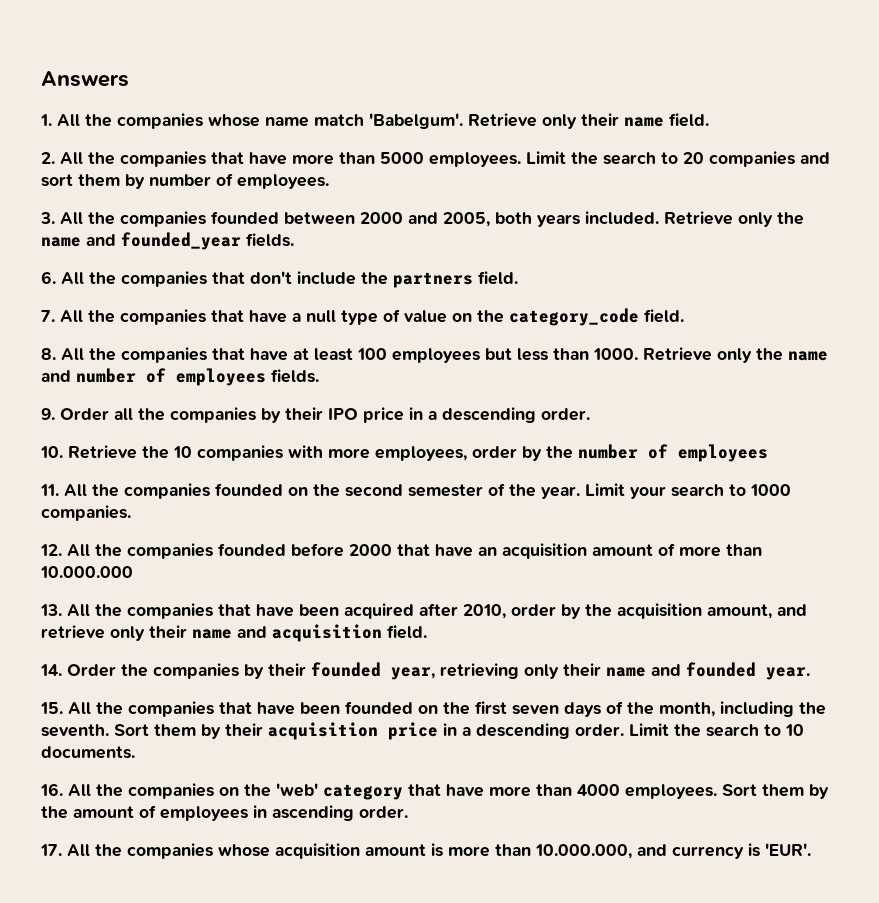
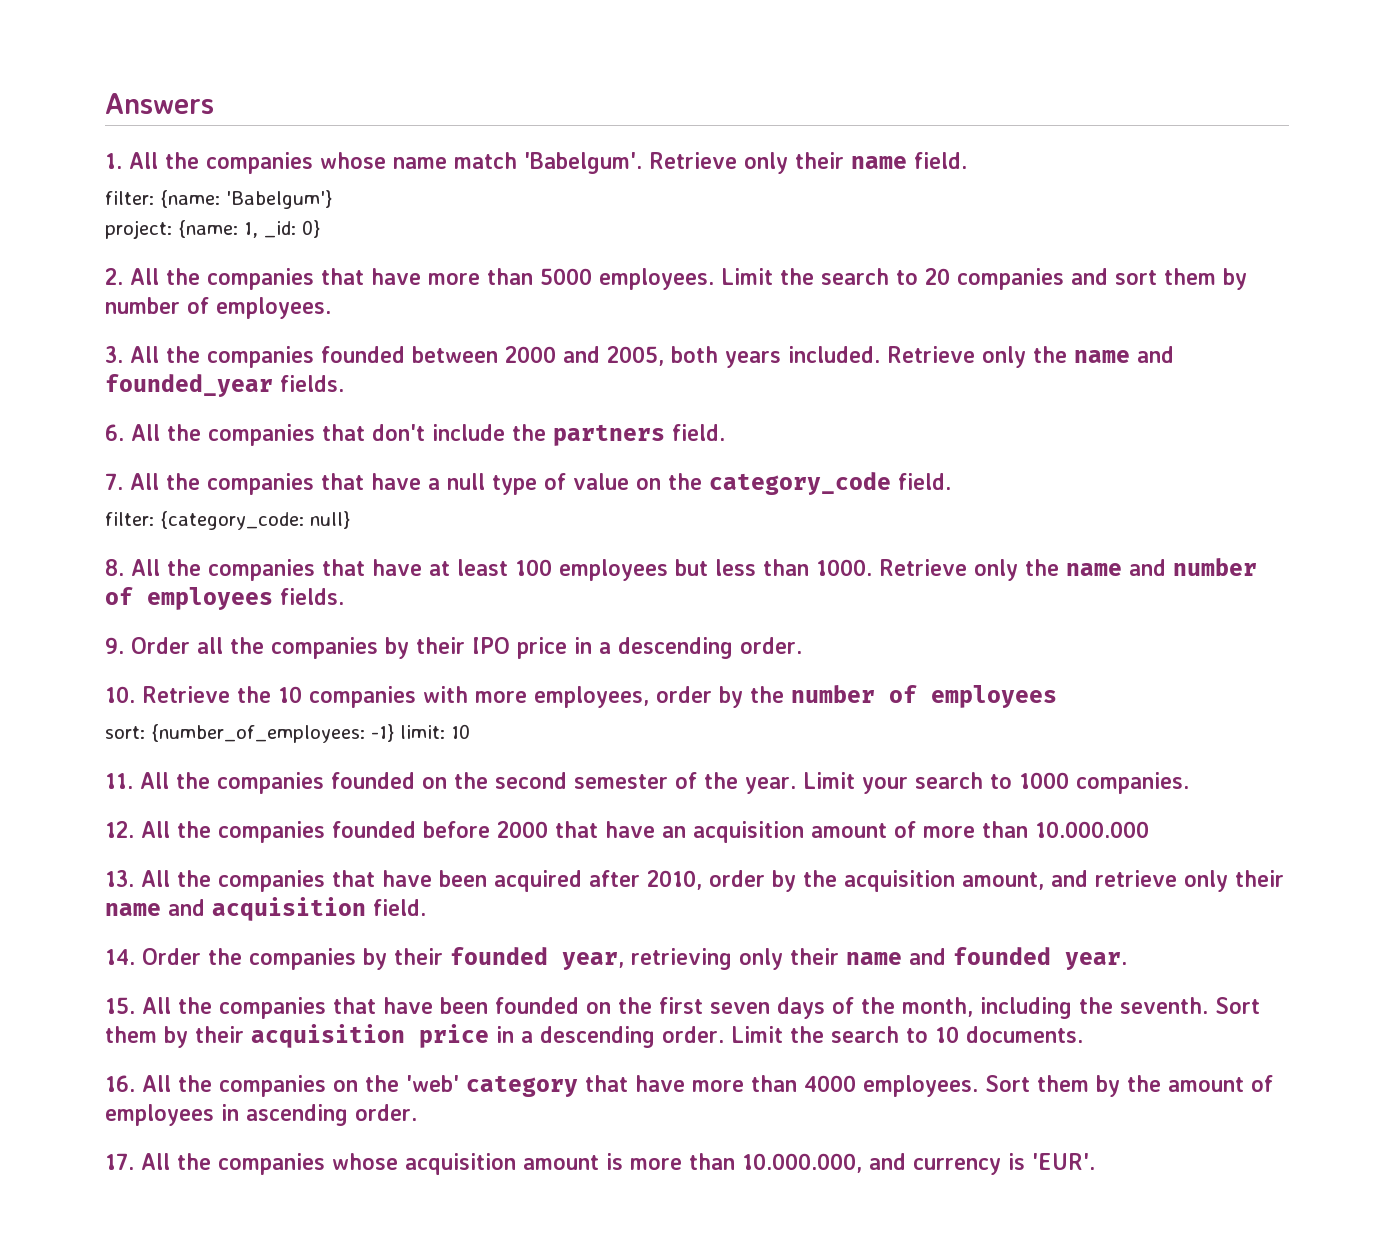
(709, 120) none -> [105,190,332,209] [105,220,320,239] // filter: {name: 'Babelgum'} // project: {name: 1, _id: 0}
(684, 316) none -> [105,511,350,530] // filter: {category_code: null}
(768, 453) none -> [105,724,470,743] // sort: {number_of_employees: -1} limit: 10

